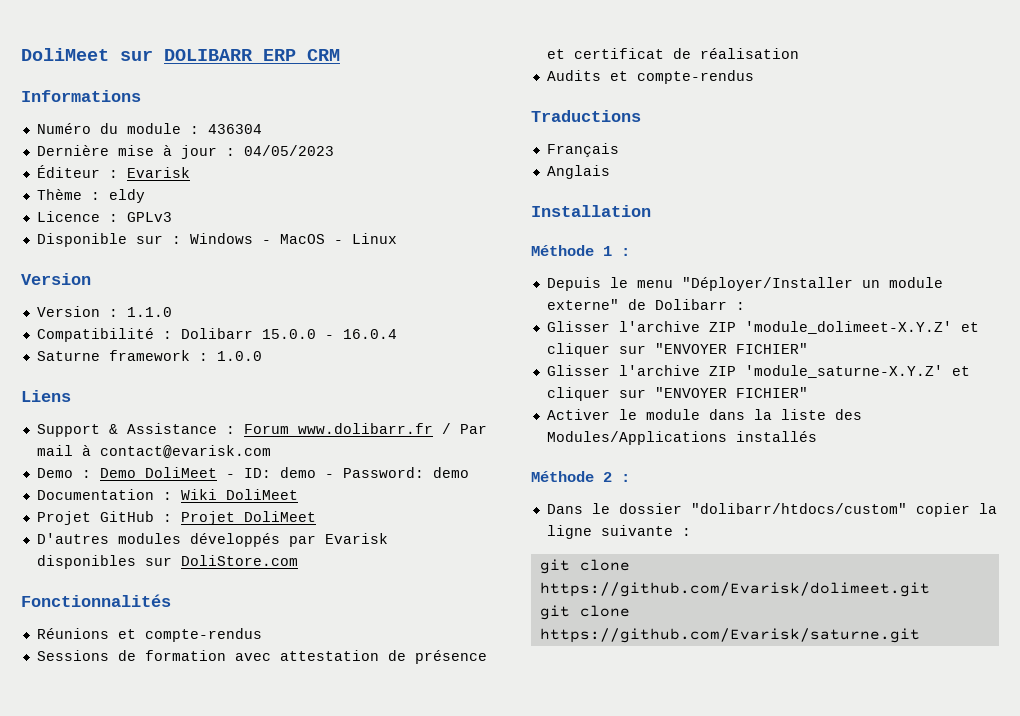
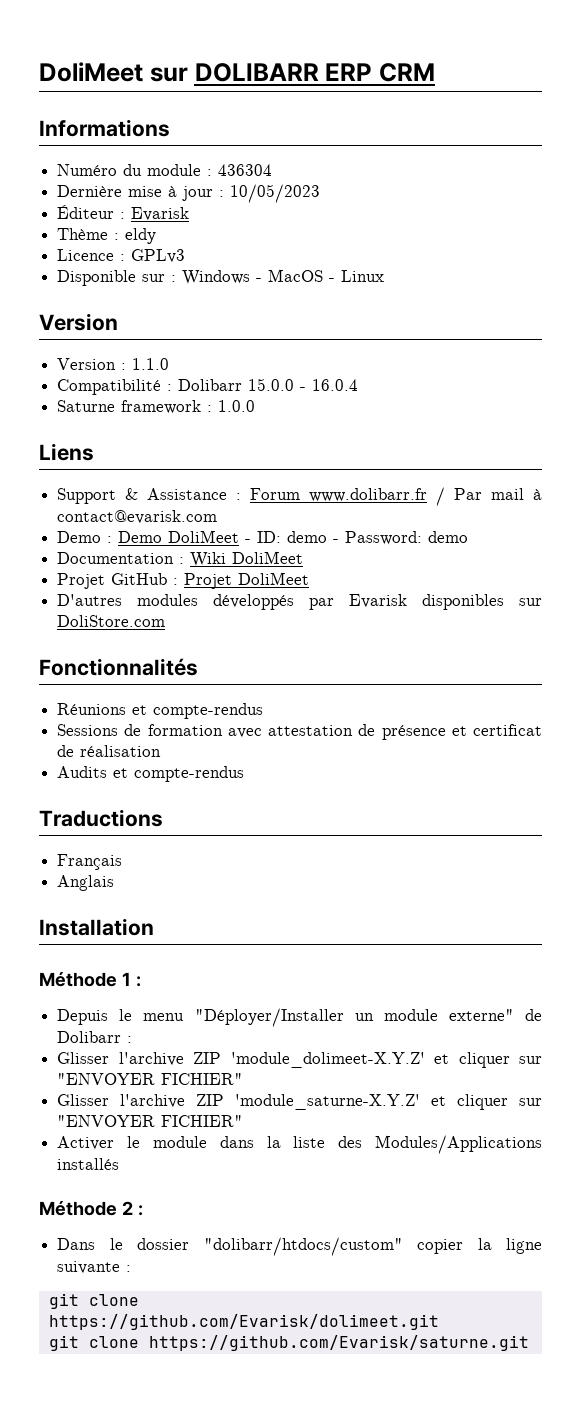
[243,145,334,156] 04/05/2023 -> [230,184,321,203] 10/05/2023

